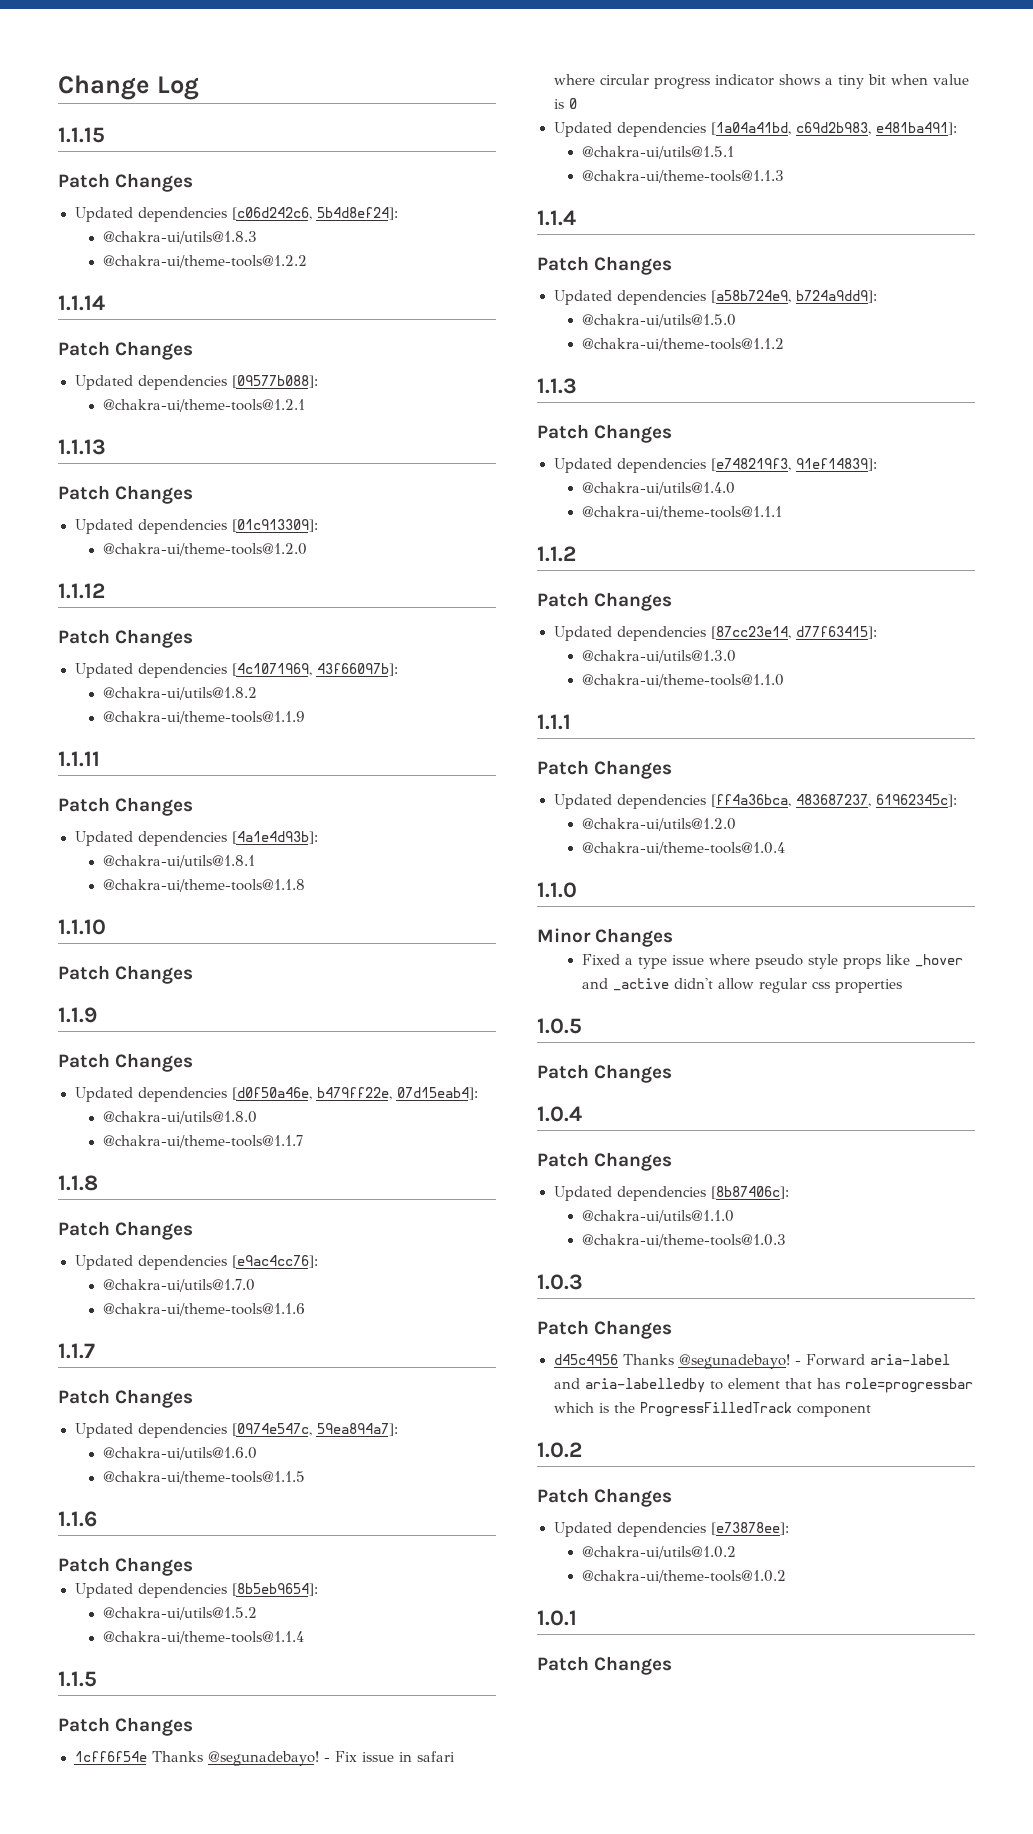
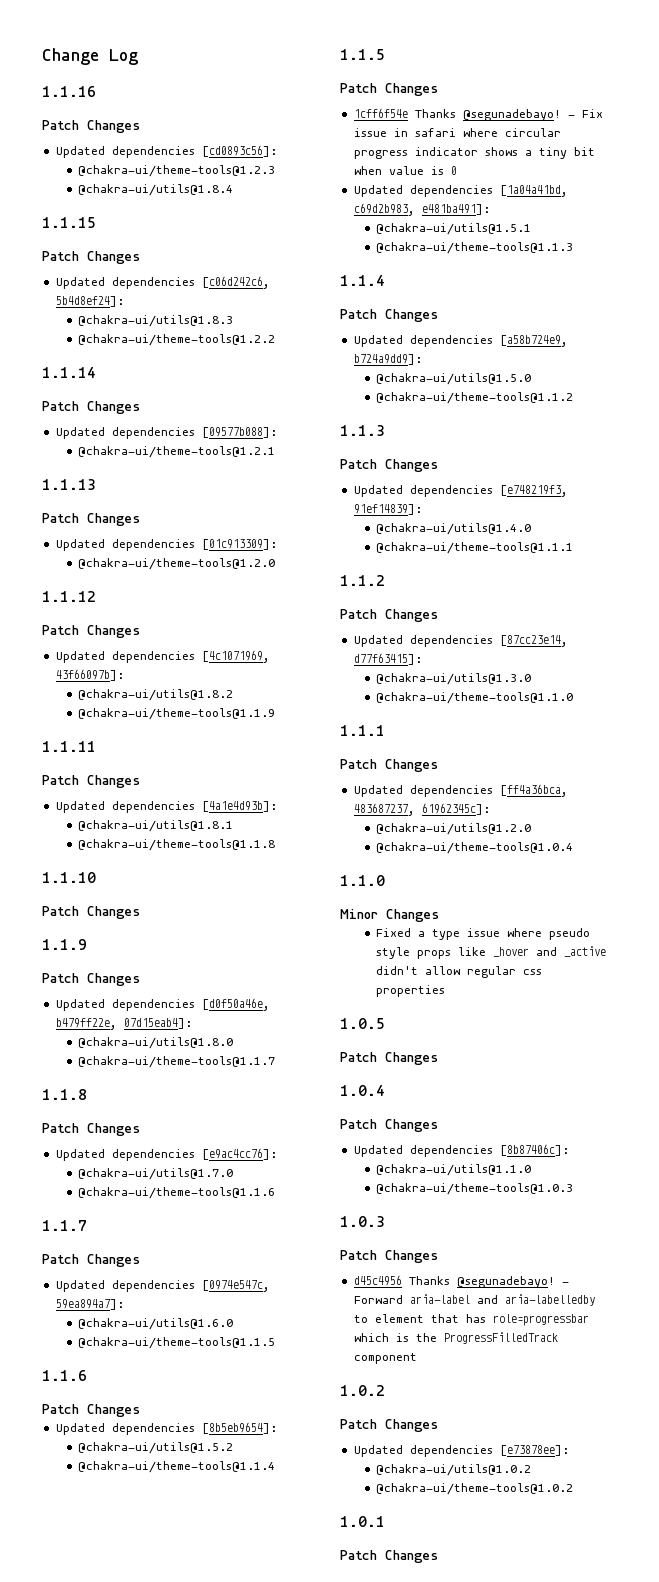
(199, 88) none -> [42,86,96,97] [42,120,140,133] [55,145,277,158] [78,165,276,177] [78,184,234,196] // 1.1.16 // Patch Changes // Updated dependencies [cd0893c56]: // @chakra-ui/theme-tools@1.2.3 // @chakra-ui/utils@1.8.4

